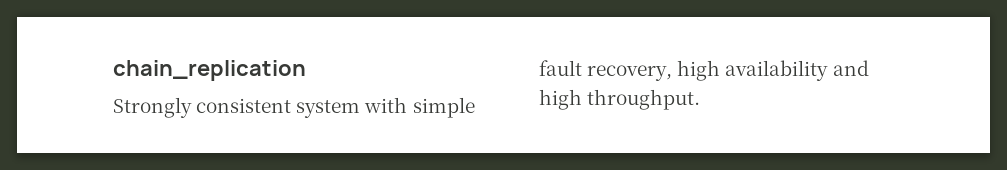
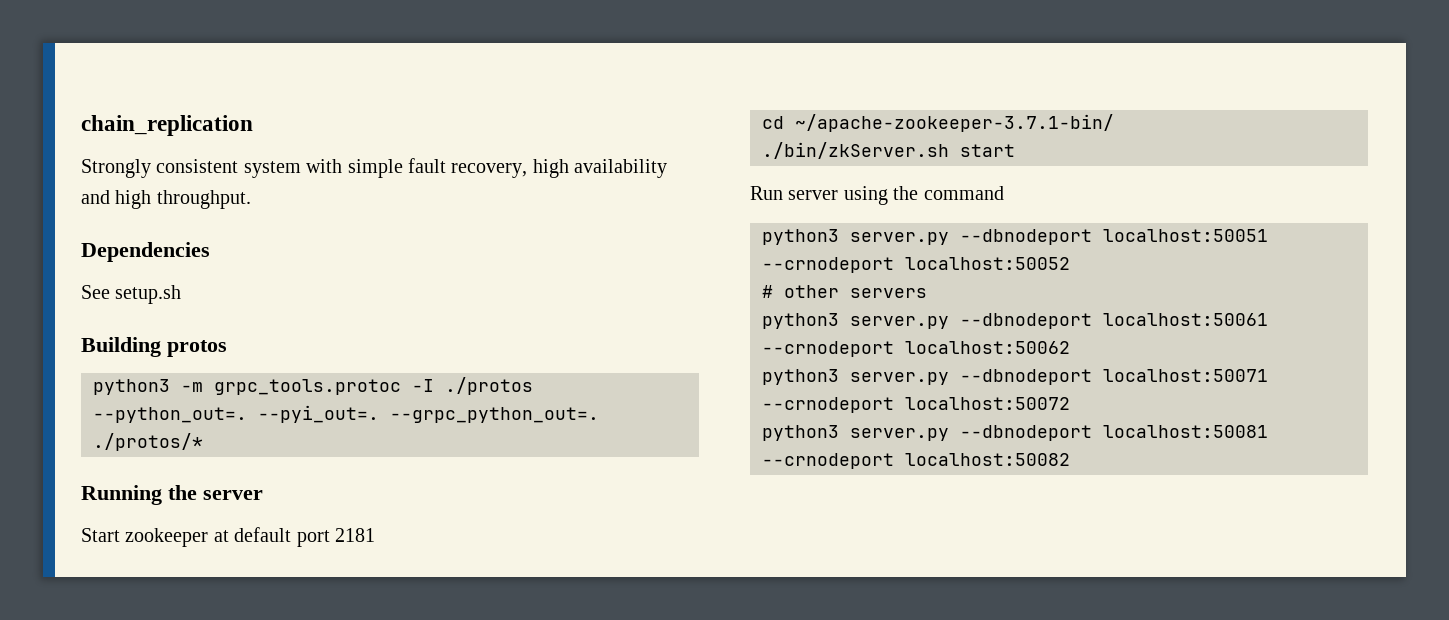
(701, 99) none -> [81,242,210,262] [81,285,182,304] [81,337,227,357] [93,377,533,395] [93,405,599,423] [93,433,203,451] [81,485,263,505] [81,527,375,547] [762,114,1114,132] [762,142,1015,159] [750,186,1004,205] [762,229,1268,245] [762,257,1070,273] [762,285,927,298] [762,313,1268,329] [762,341,1070,357] [762,369,1268,385] [762,397,1070,413] [762,425,1268,441] [762,453,1070,469] // Dependencies // See setup.sh // Building protos // python3 -m grpc_tools.protoc -I ./protos --python_out=. --pyi_out=. --grpc_python_out=. ./protos/* // Running the server // Start zookeeper at default port 2181 // cd ~/apache-zookeeper-3.7.1-bin/ // ./bin/zkServer.sh start // Run server using the command // python3 server.py --dbnodeport localhost:50051 --crnodeport localhost:50052 // # other servers // python3 server.py --dbnodeport localhost:50061 --crnodeport localhost:50062 // python3 server.py --dbnodeport localhost:50071 --crnodeport localhost:50072 // python3 server.py --dbnodeport localhost:50081 --crnodeport localhost:50082

